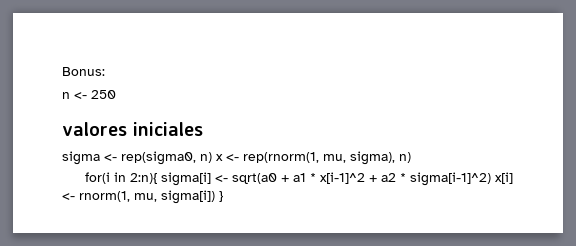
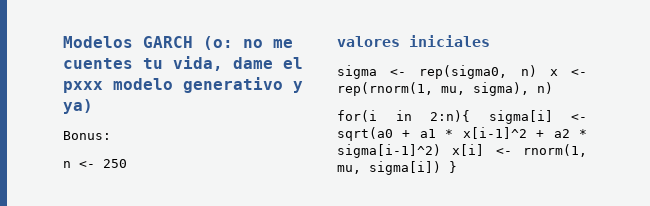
(62, 71) none -> [63,36,293,50] [63,56,303,71] [63,77,303,93] [63,99,93,114] Modelos GARCH (o: no me cuentes tu vida, dame el pxxx modelo generativo y ya) //

